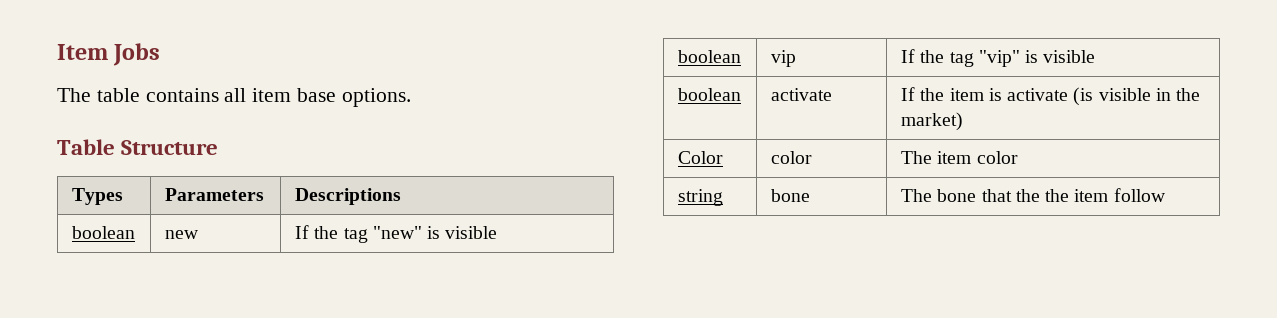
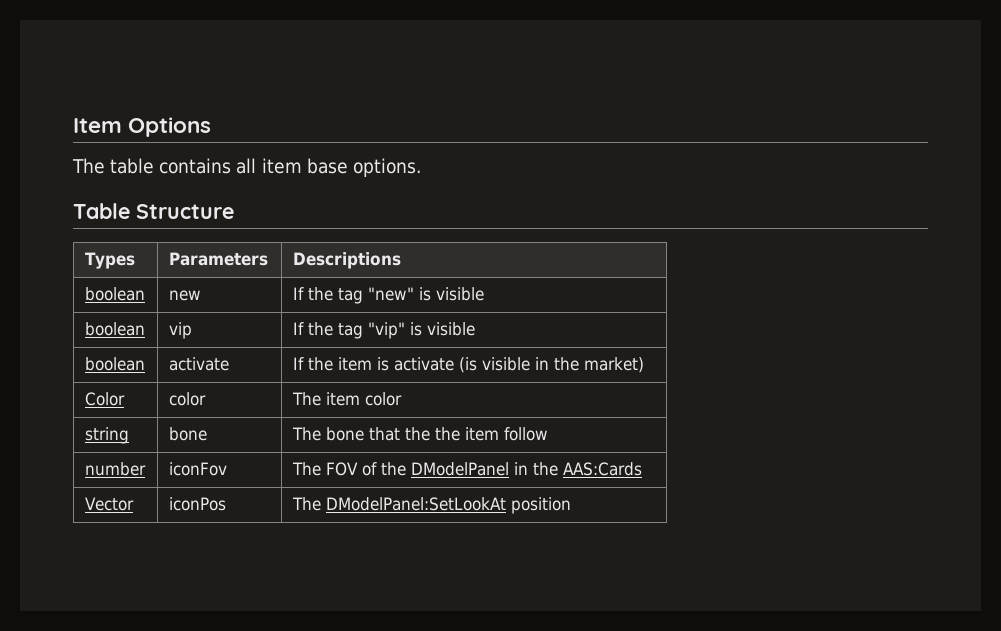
[113,43,161,66] Jobs -> [128,117,212,137] Options
(1165, 195) none -> [84,462,146,476] [168,462,227,476] [291,462,642,476] [84,497,134,511] [168,497,226,511] [291,497,571,514] // number | iconFov | The FOV of the DModelPanel in the AAS:Cards // Vector | iconPos | The DModelPanel:SetLookAt position

